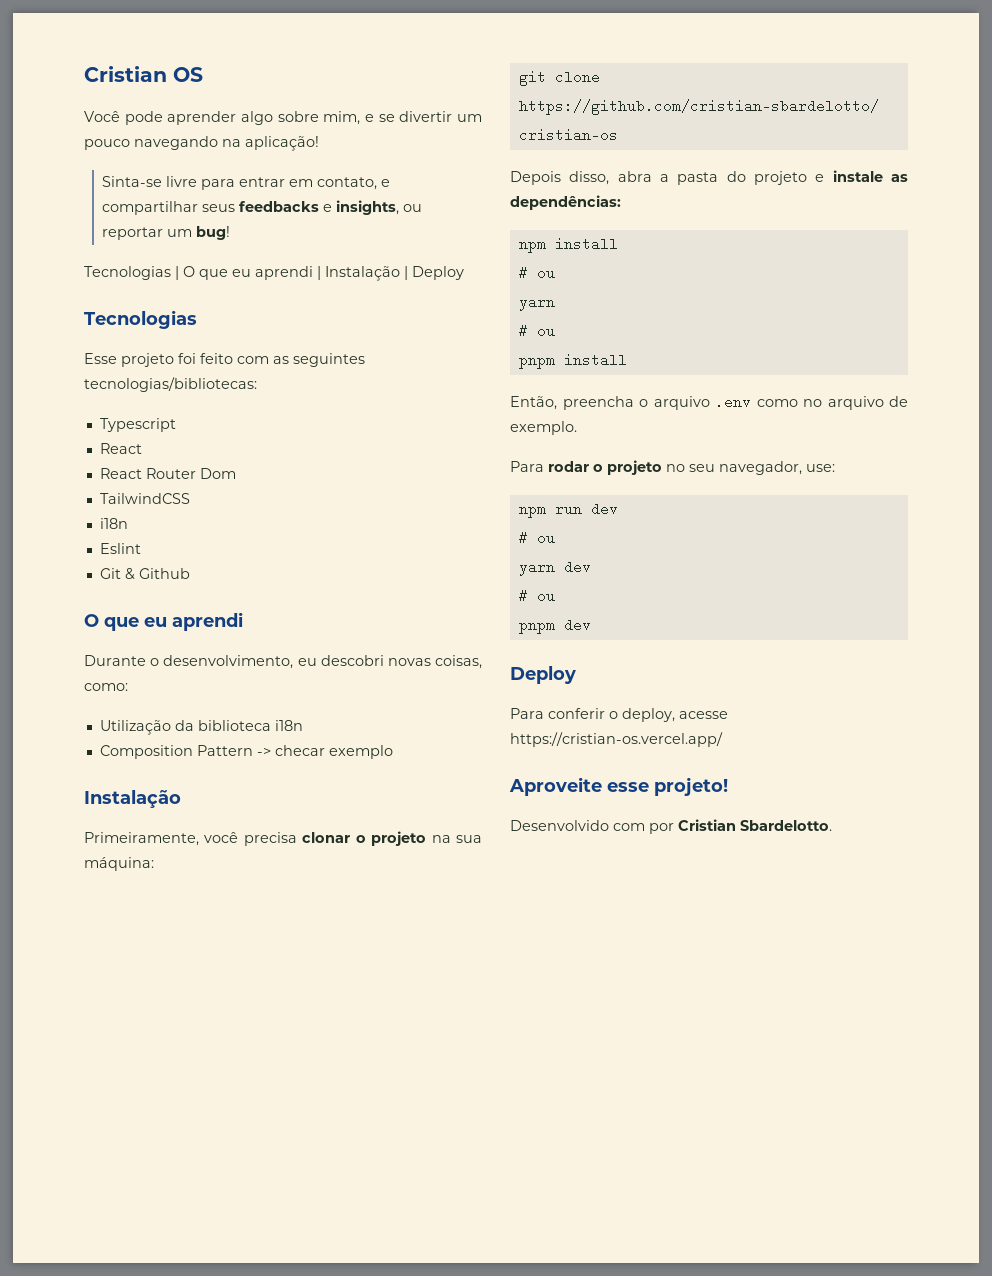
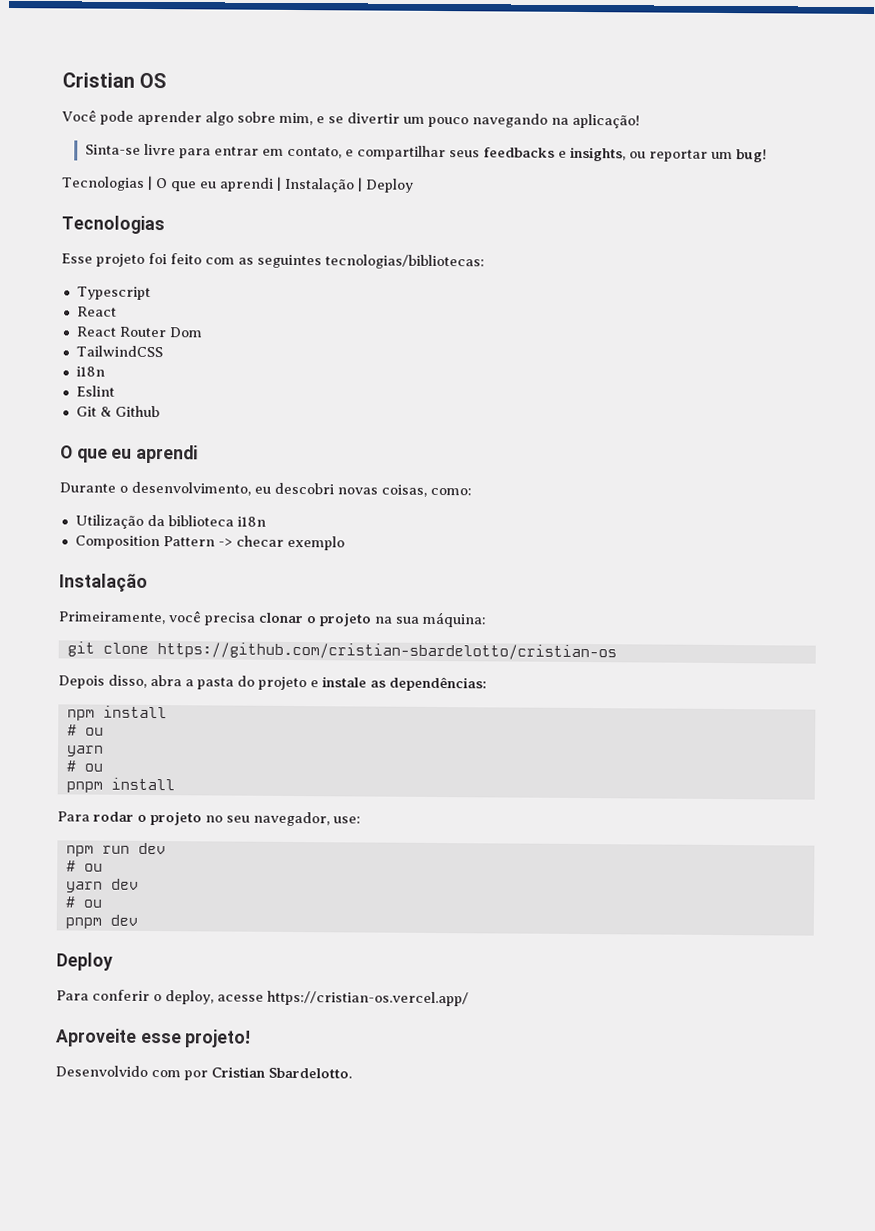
[510,395,908,410] [510,421,577,435] // Então, preencha o arquivo .env como no arquivo de exemplo. -> (175, 784) none

